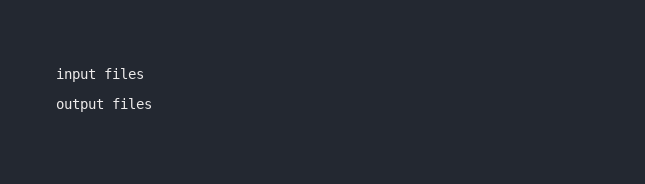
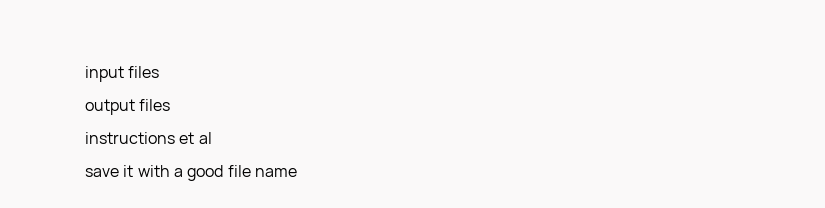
(152, 103) none -> [85,132,212,144] [85,165,297,181] // instructions et al // save it with a good file name

